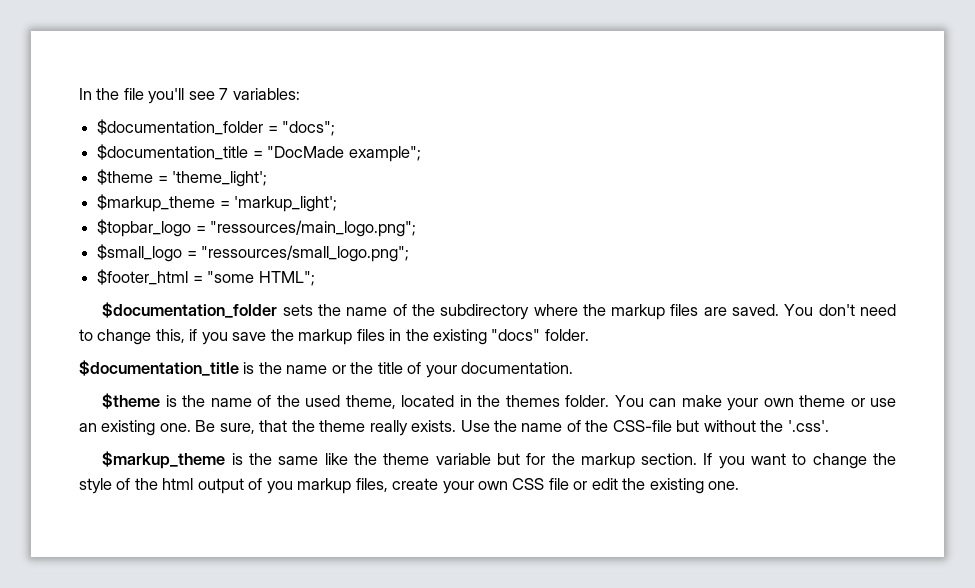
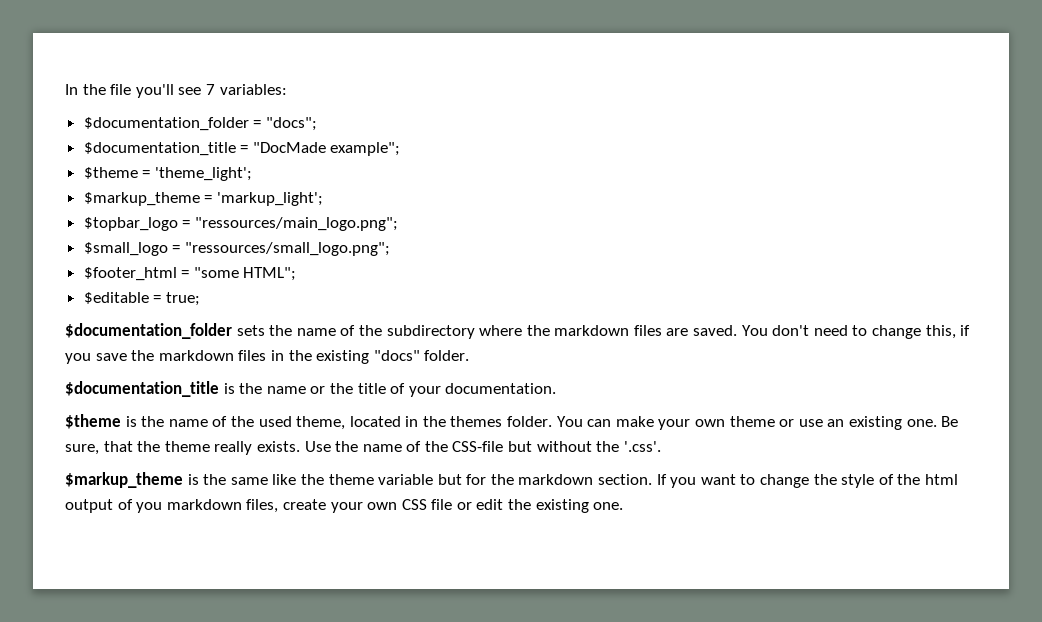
(315, 278) none -> [83,292,200,306] // $editable = true;
[611,304,666,320] markup -> [554,325,630,336] markdown
[298,329,353,345] markup -> [158,350,234,361] markdown
[580,453,635,469] markup -> [518,474,594,485] markdown
[297,478,352,494] markup -> [166,499,242,510] markdown

